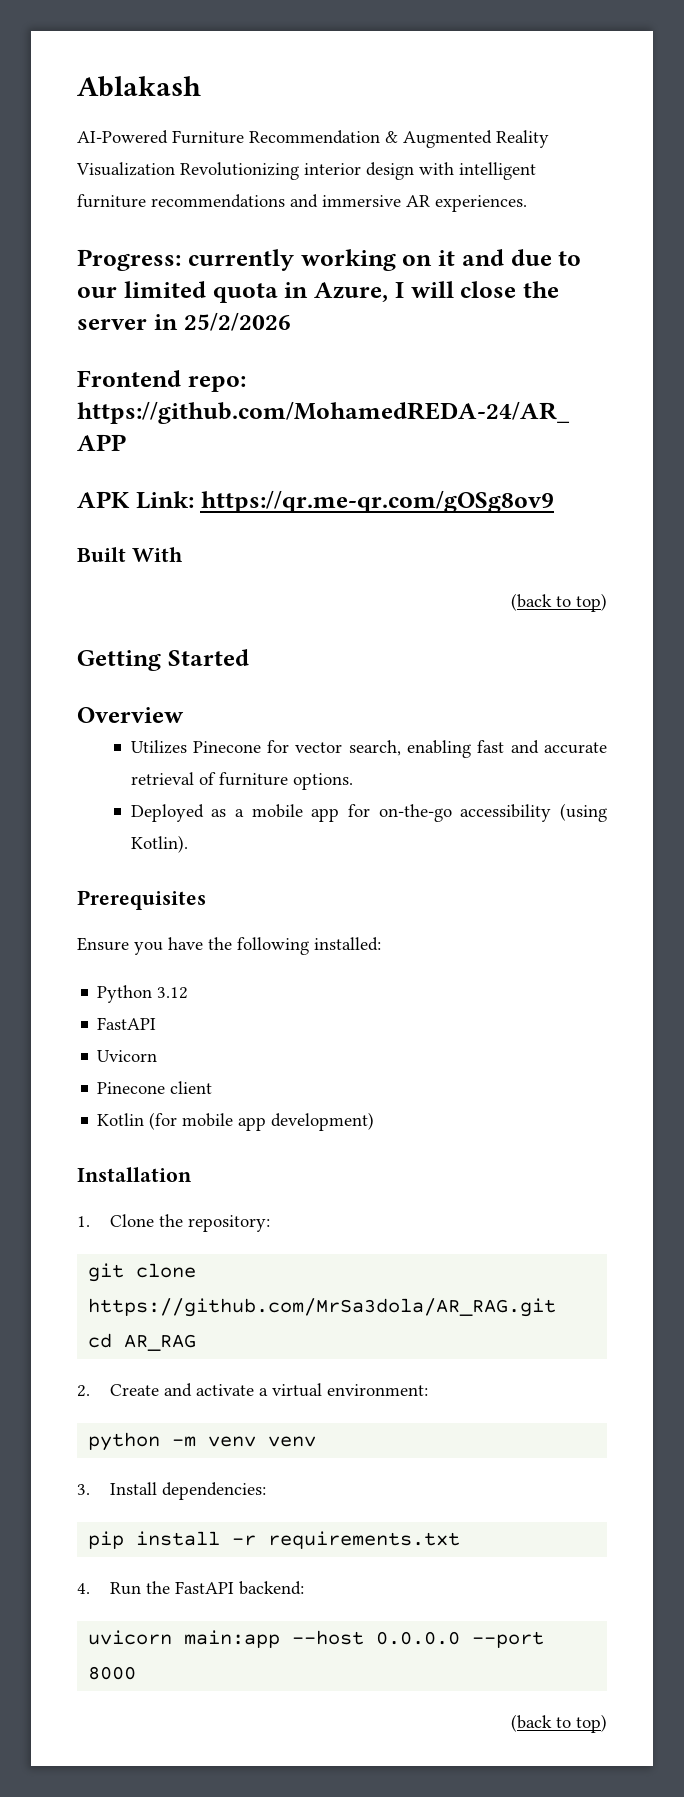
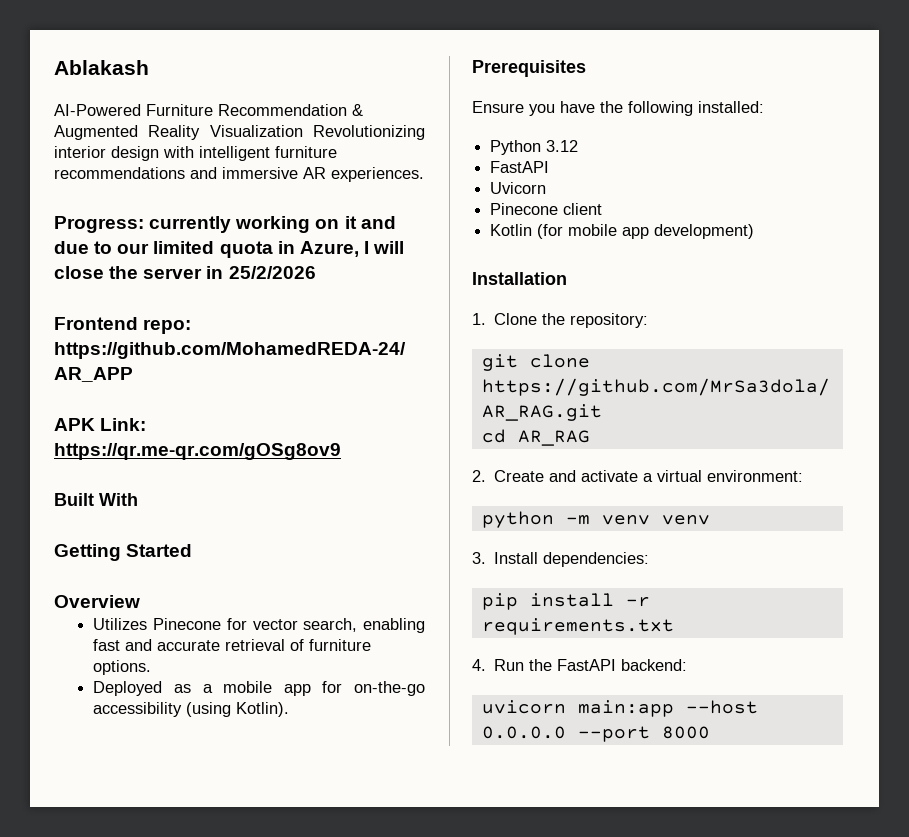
[511,593,607,612] // (back to top) -> (138, 499) none
[511,1714,607,1733] // (back to top) -> (710, 732) none

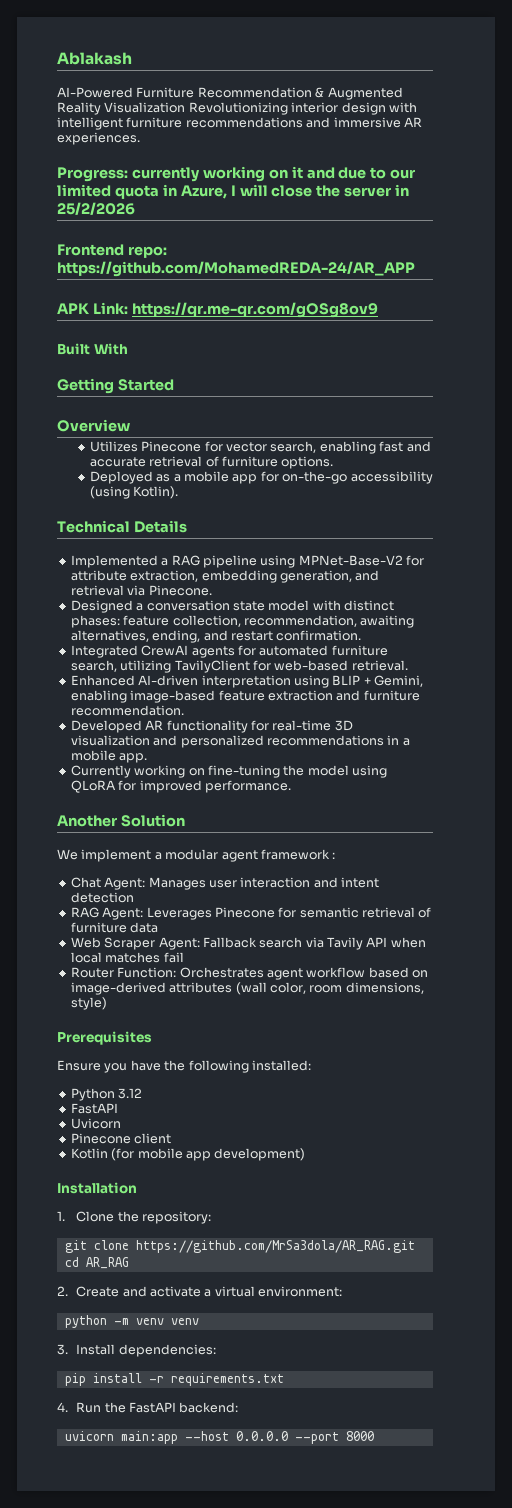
(290, 709) none -> [57,520,187,533] [70,555,424,568] [70,570,380,583] [70,585,212,596] [70,600,394,613] [70,615,415,628] [70,630,362,643] [70,645,388,658] [70,660,408,673] [70,675,423,688] [70,690,420,703] [70,705,184,716] [70,720,353,733] [70,735,410,748] [70,750,148,763] [70,765,387,778] [70,780,291,793] [57,814,185,827] [57,849,336,862] [70,877,379,890] [70,892,134,903] [70,907,432,920] [70,922,159,933] [70,937,426,950] [70,952,184,963] [70,967,428,980] [70,982,424,995] [70,997,107,1010] // Technical Details // Implemented a RAG pipeline using MPNet-Base-V2 for attribute extraction, embedding generation, and retrieval via Pinecone. // Designed a conversation state model with distinct phases: feature collection, recommendation, awaiting alternatives, ending, and restart confirmation. // Integrated CrewAI agents for automated furniture search, utilizing TavilyClient for web-based retrieval. // Enhanced AI-driven interpretation using BLIP + Gemini, enabling image-based feature extraction and furniture recommendation. // Developed AR functionality for real-time 3D visualization and personalized recommendations in a mobile app. // Currently working on fine-tuning the model using QLoRA for improved performance. // Another Solution // We implement a modular agent framework : // Chat Agent: Manages user interaction and intent detection // RAG Agent: Leverages Pinecone for semantic retrieval of furniture data // Web Scraper Agent: Fallback search via Tavily API when local matches fail // Router Function: Orchestrates agent workflow based on image-derived attributes (wall color, room dimensions, style)

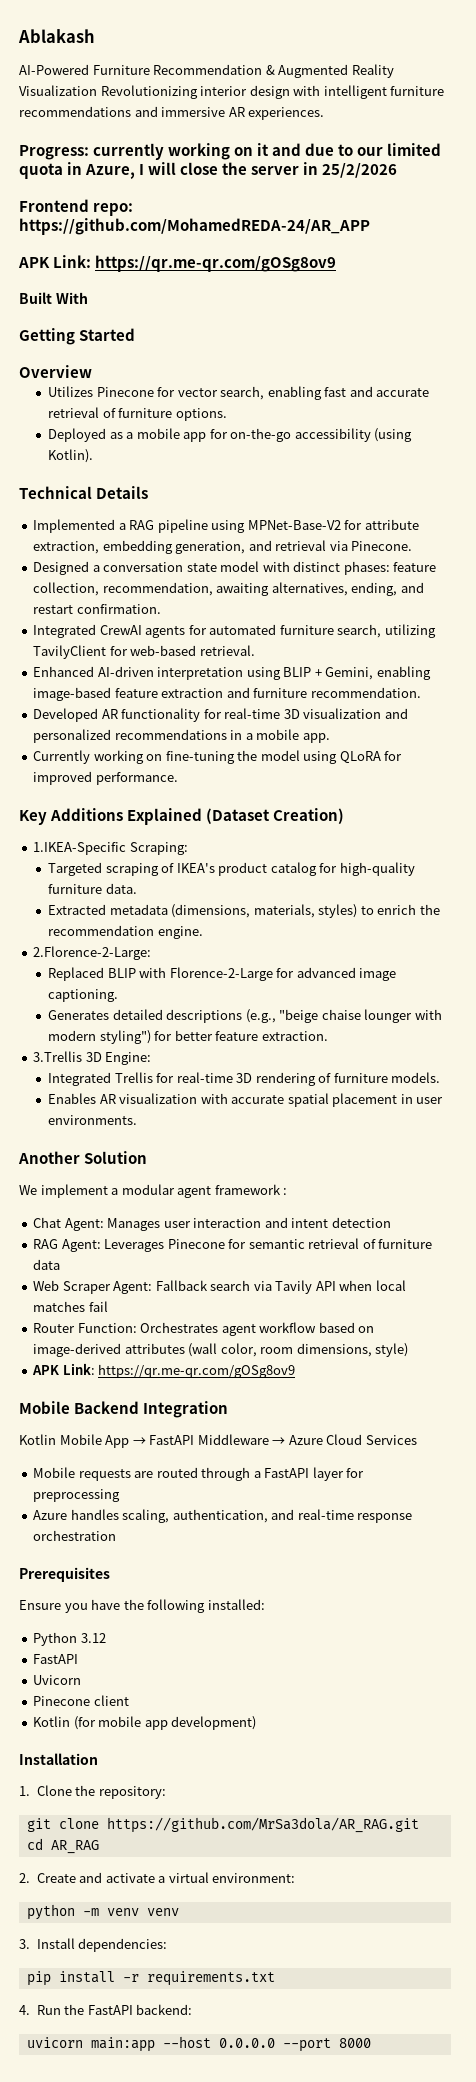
(291, 786) none -> [19,808,345,825] [33,842,188,855] [48,862,415,876] [48,883,137,894] [48,904,440,918] [48,925,203,939] [33,946,152,960] [48,967,397,981] [48,989,119,1002] [48,1009,442,1023] [48,1030,328,1044] [33,1051,152,1065] [48,1072,441,1086] [48,1093,444,1107] [48,1115,138,1125] // Key Additions Explained (Dataset Creation) // 1.IKEA-Specific Scraping: // Targeted scraping of IKEA's product catalog for high-quality furniture data. // Extracted metadata (dimensions, materials, styles) to enrich the recommendation engine. // 2.Florence-2-Large: // Replaced BLIP with Florence-2-Large for advanced image captioning. // Generates detailed descriptions (e.g., "beige chaise lounger with modern styling") for better feature extraction. // 3.Trellis 3D Engine: // Integrated Trellis for real-time 3D rendering of furniture models. // Enables AR visualization with accurate spatial placement in user environments.
(107, 1003) none -> [32,1363,296,1378] [19,1401,229,1418] [19,1434,417,1448] [33,1467,365,1481] [33,1489,121,1502] [33,1509,413,1523] [33,1530,117,1541] // APK Link: https://qr.me-qr.com/gOSg8ov9 // Mobile Backend Integration // Kotlin Mobile App → FastAPI Middleware → Azure Cloud Services // Mobile requests are routed through a FastAPI layer for preprocessing // Azure handles scaling, authentication, and real-time response orchestration

